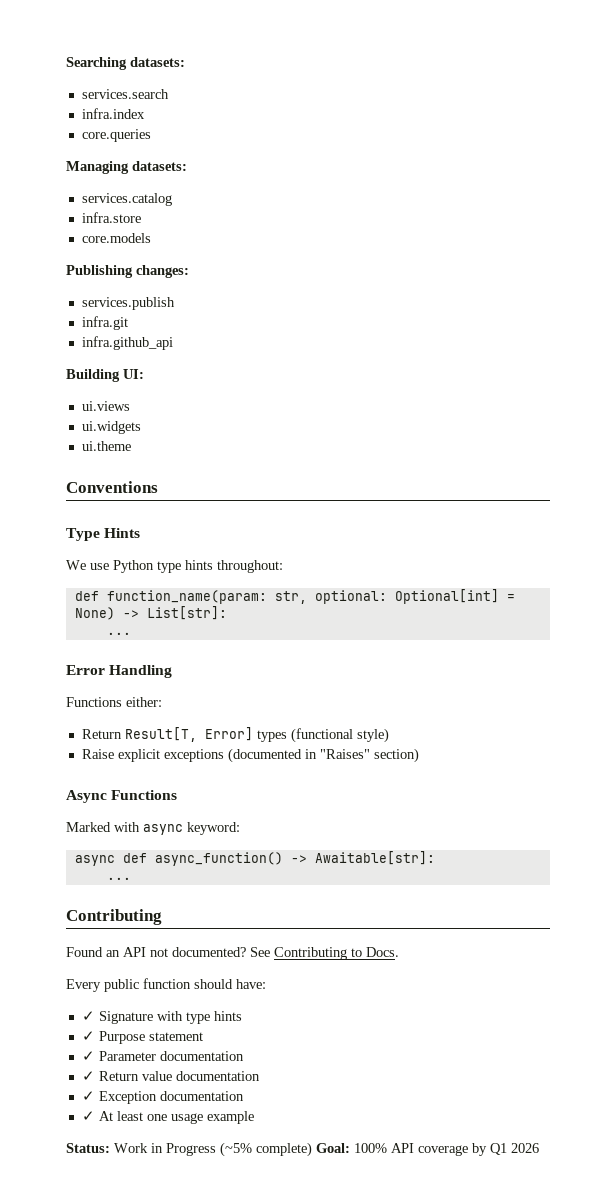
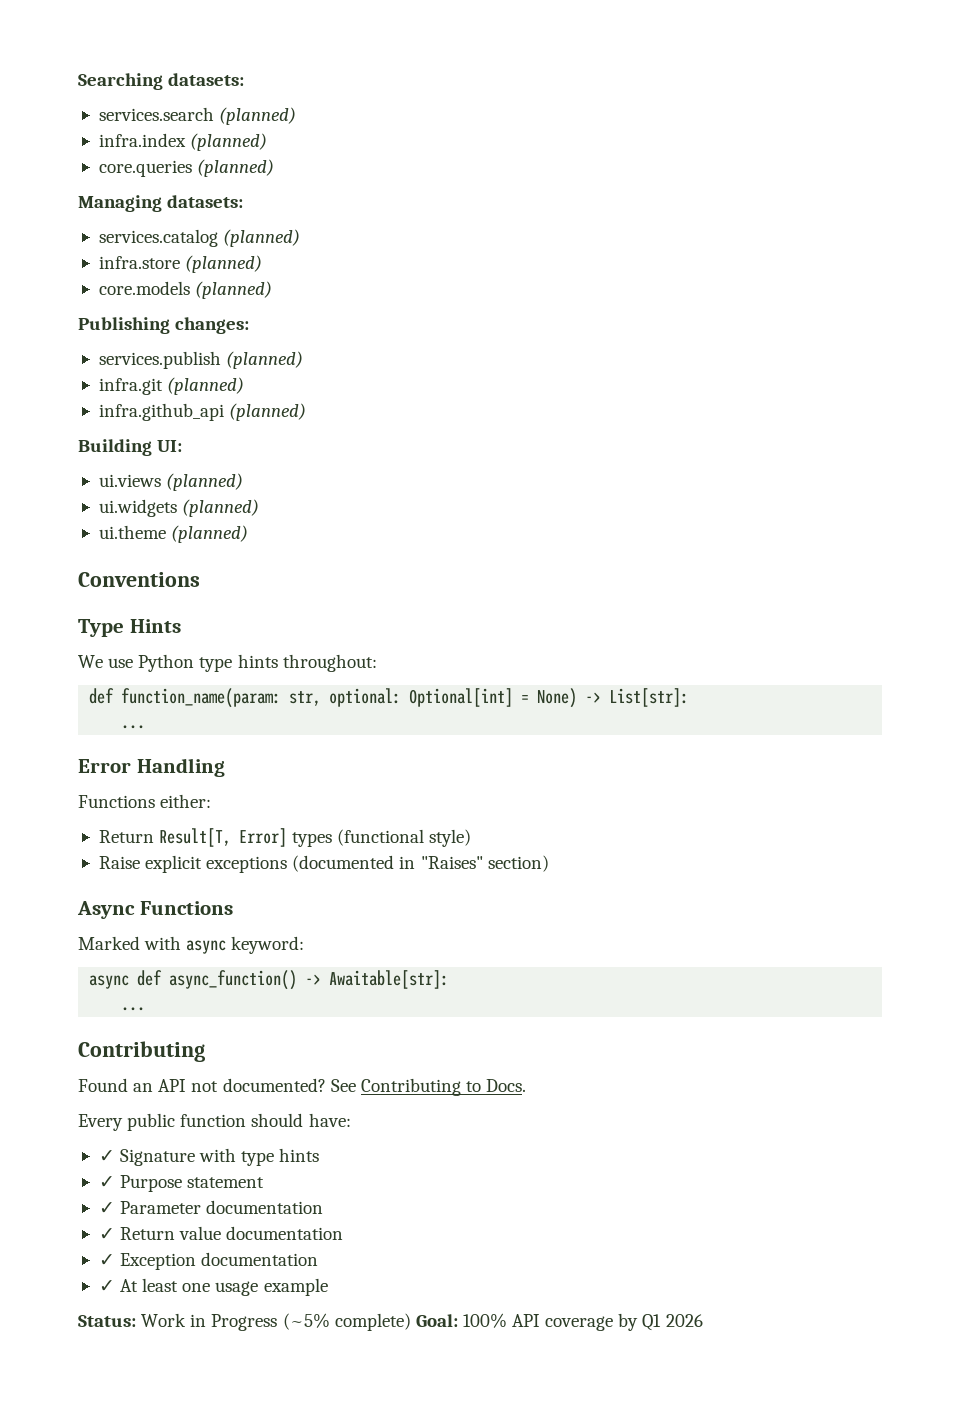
(169, 94) none -> [219,107,297,125] (planned)
(145, 113) none -> [190,133,268,151] (planned)
(151, 135) none -> [197,159,275,177] (planned)
(172, 199) none -> [223,229,301,247] (planned)
(141, 217) none -> [185,255,263,273] (planned)
(151, 238) none -> [195,281,273,299] (planned)
(175, 303) none -> [226,351,304,369] (planned)
(128, 323) none -> [167,377,245,395] (planned)
(173, 343) none -> [229,403,307,421] (planned)
(130, 406) none -> [166,473,244,491] (planned)
(141, 427) none -> [182,499,260,517] (planned)
(131, 446) none -> [171,525,249,543] (planned)

